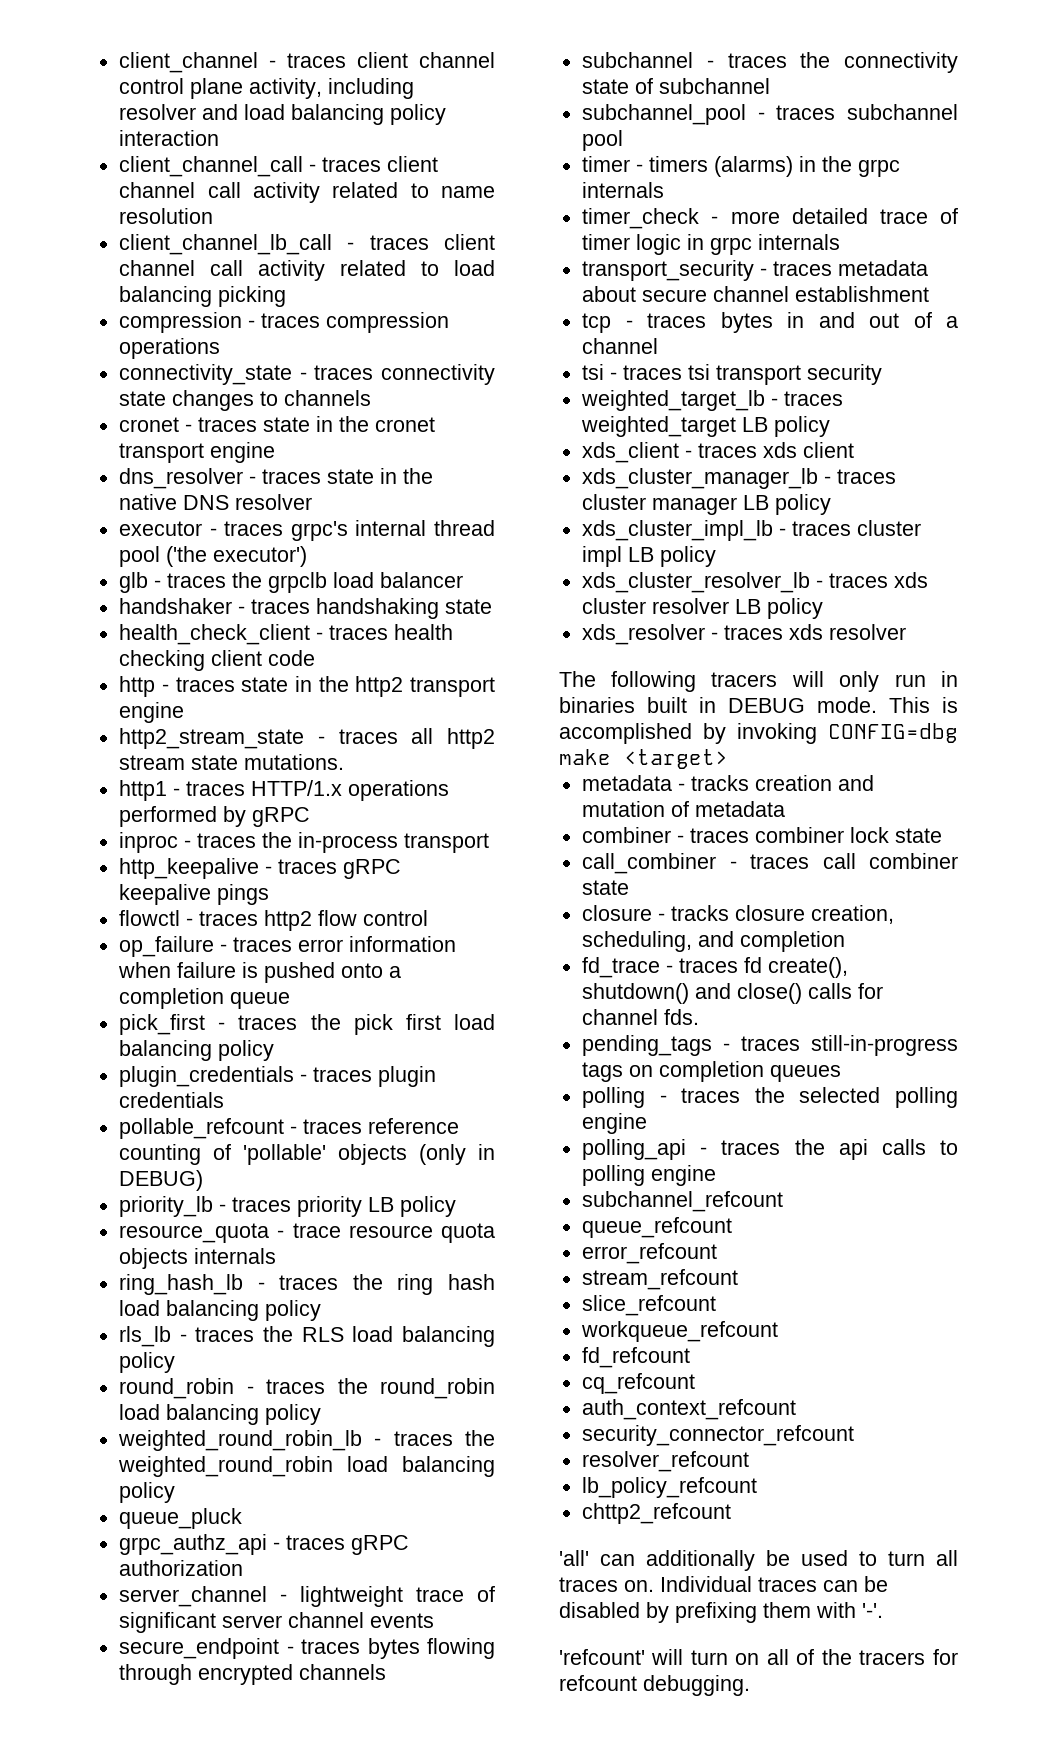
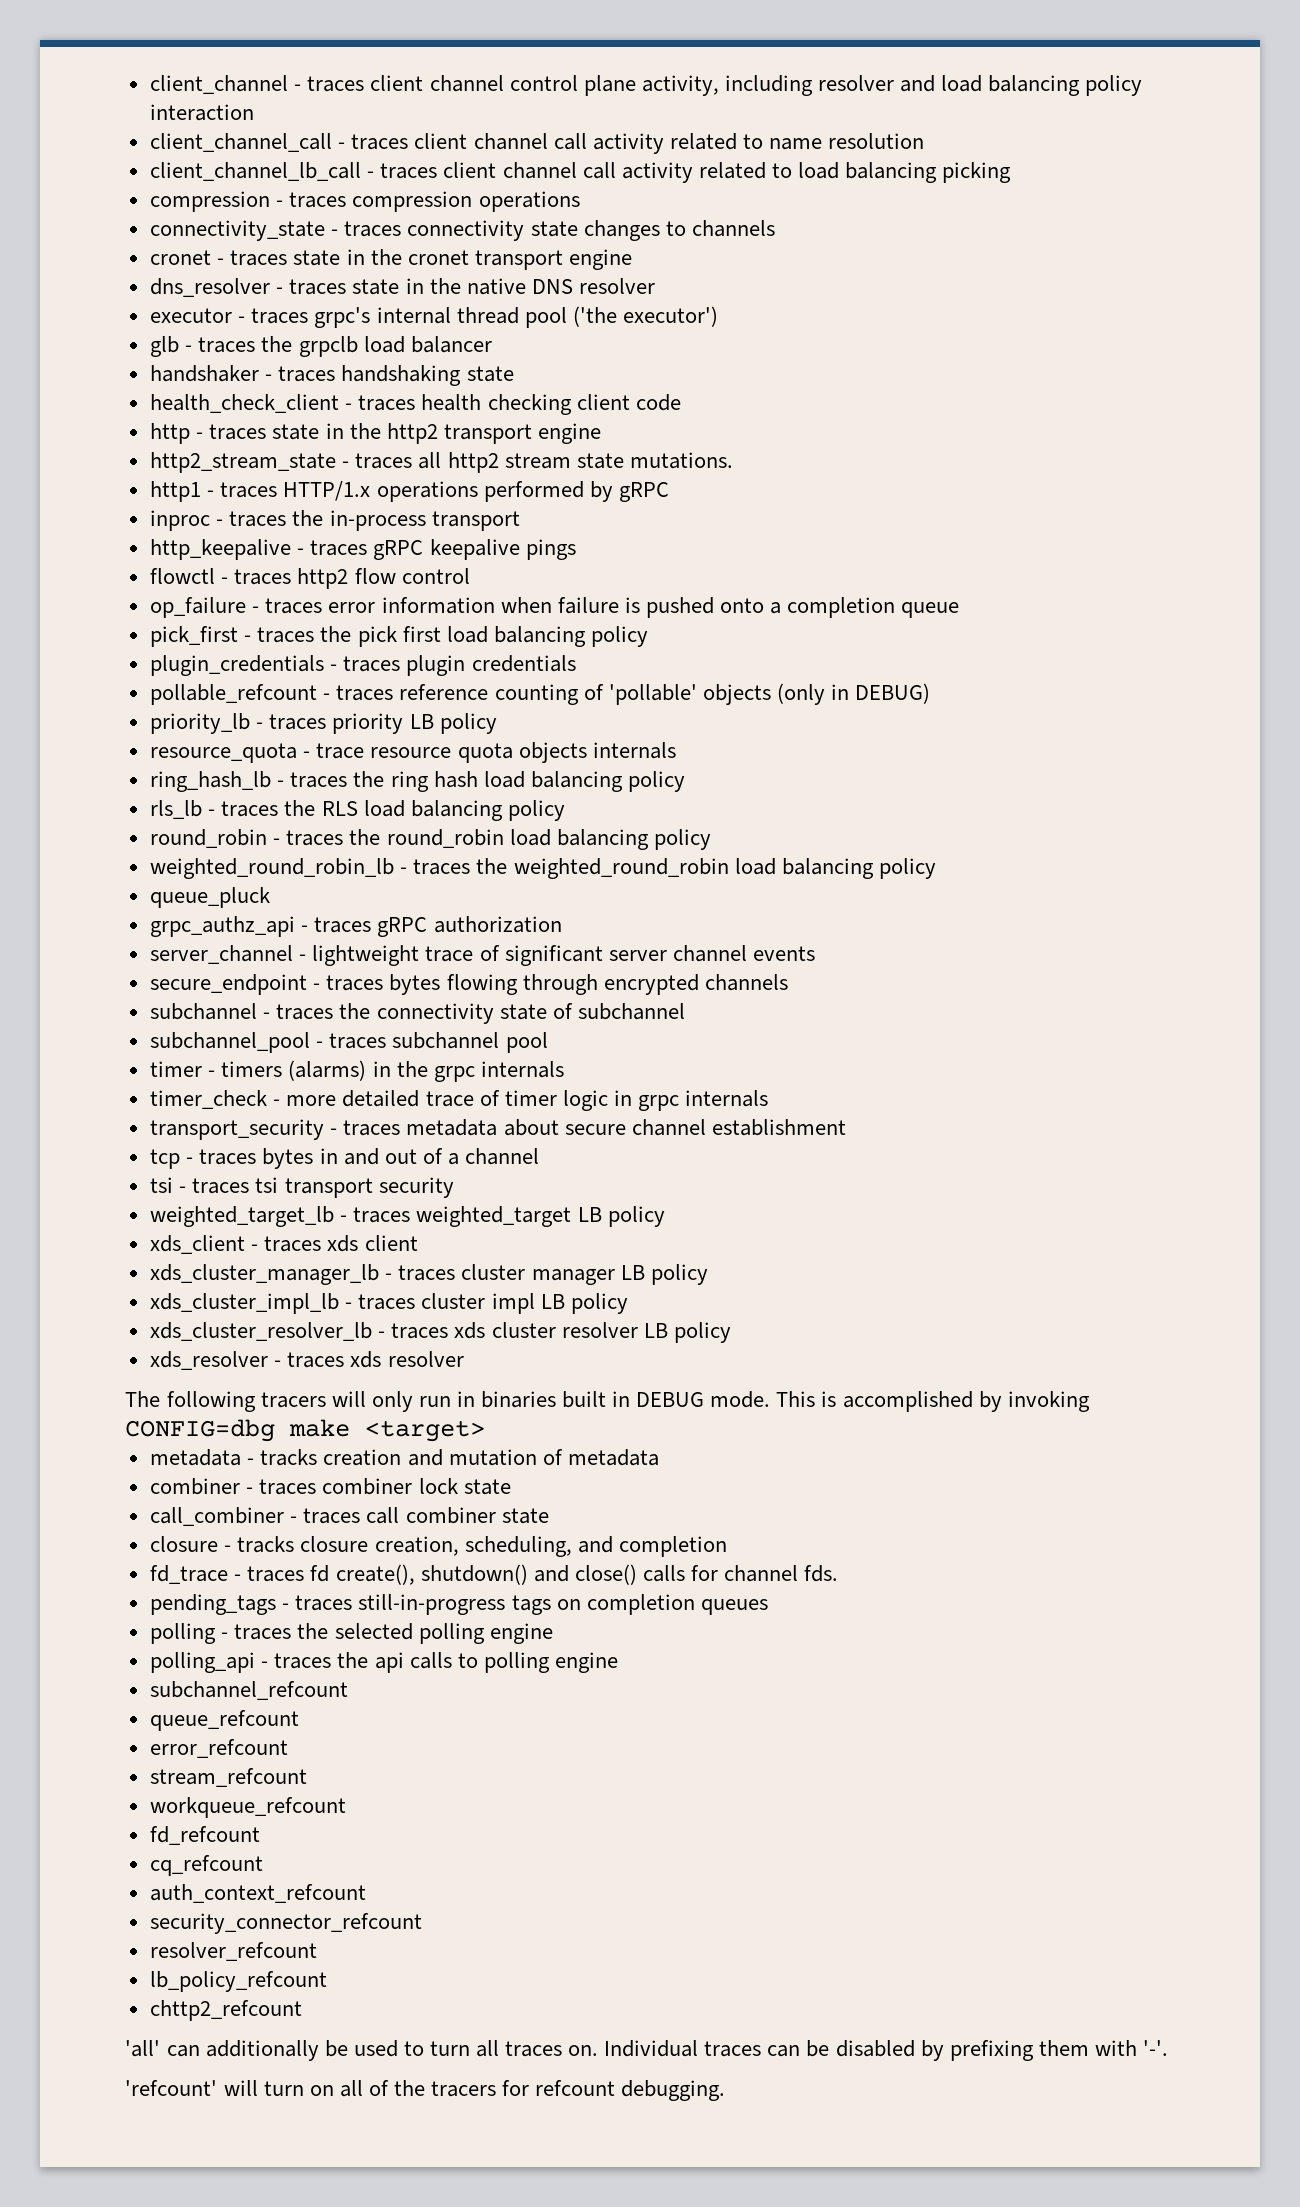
[582,1295,717,1316] // slice_refcount -> (308, 1777) none

